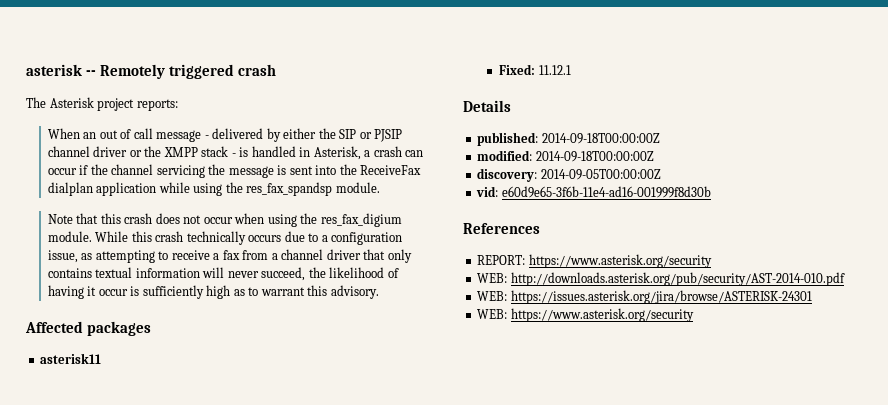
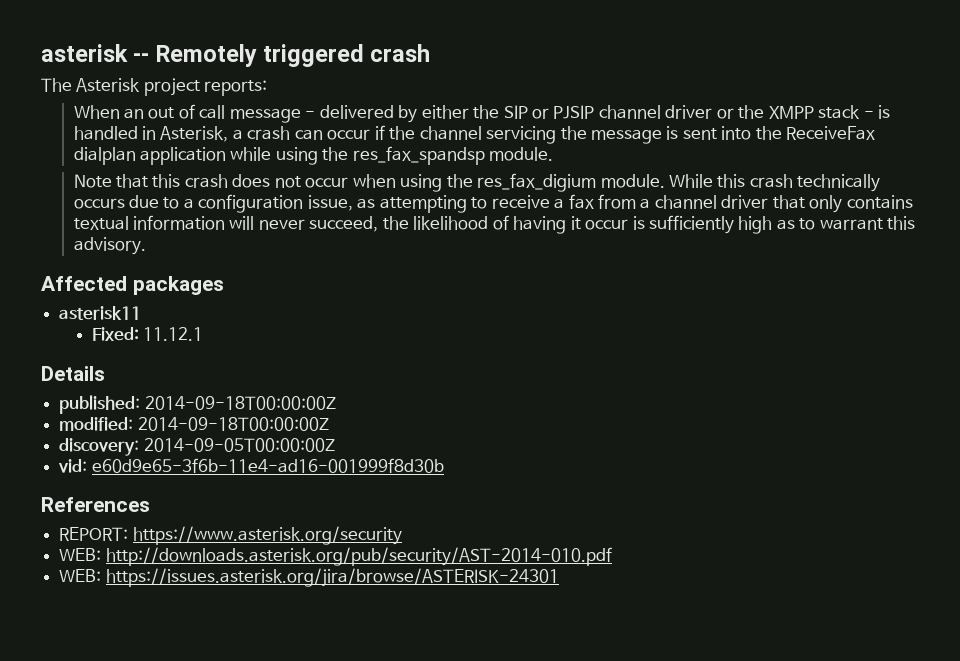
[477,308,694,322] // WEB: https://www.asterisk.org/security -> (559, 577) none

